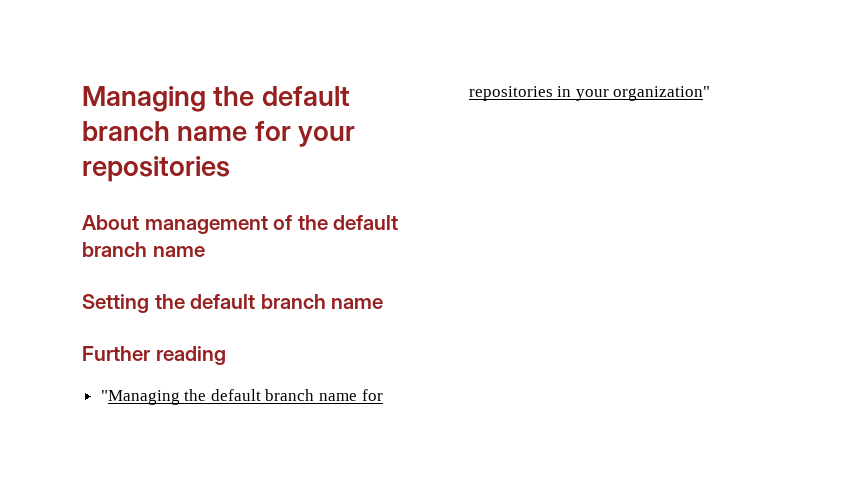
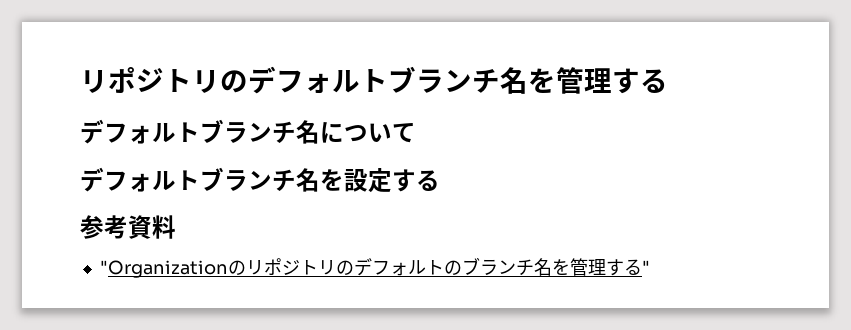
[82,86,350,112] [82,121,356,147] [82,156,230,182] [82,215,399,234] [82,242,205,257] [82,294,384,313] [82,346,226,365] [100,389,383,405] [468,86,711,101] Managing the default branch name for your repositories // About management of the default branch name // Setting the default branch name // Further reading // "Managing the default branch name for repositories in your organization" -> [80,66,668,94] [80,119,416,144] [80,167,440,193] [80,215,176,239] [99,257,650,278] リポジトリのデフォルトブランチ名を管理する // デフォルトブランチ名について // デフォルトブランチ名を設定する // 参考資料 // "Organizationのリポジトリのデフォルトのブランチ名を管理する"

